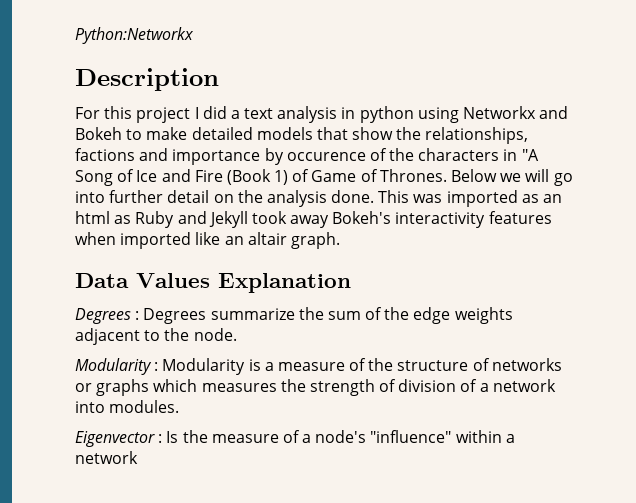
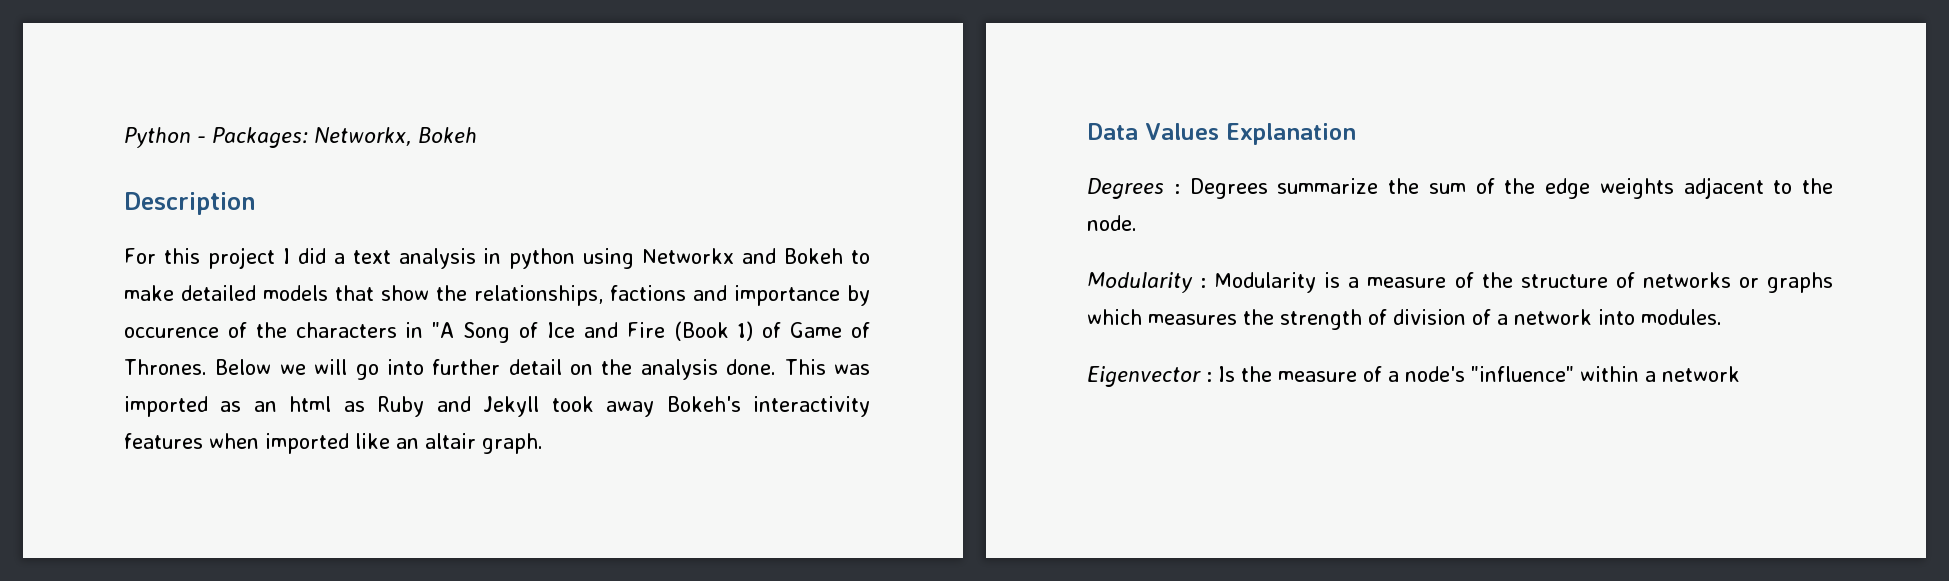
[75,27,194,44] Python:Networkx -> [124,127,477,148] Python - Packages: Networkx, Bokeh

